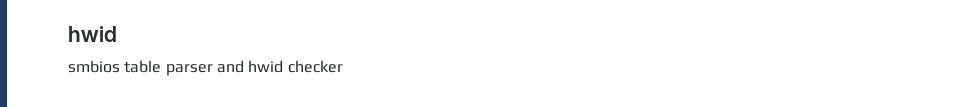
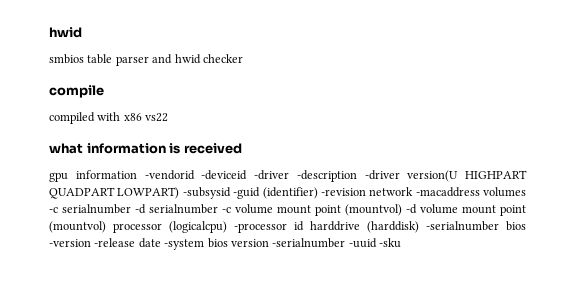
(343, 66) none -> [49,85,104,98] [49,112,169,124] [49,143,242,154] [49,170,527,182] [49,187,526,199] [49,204,526,216] [49,221,526,233] [49,238,401,250] // compile // compiled with x86 vs22 // what information is received // gpu information -vendorid -deviceid -driver -description -driver version(U HIGHPART QUADPART LOWPART) -subsysid -guid (identifier) -revision network -macaddress volumes -c serialnumber -d serialnumber -c volume mount point (mountvol) -d volume mount point (mountvol) processor (logicalcpu) -processor id harddrive (harddisk) -serialnumber bios -version -release date -system bios version -serialnumber -uuid -sku

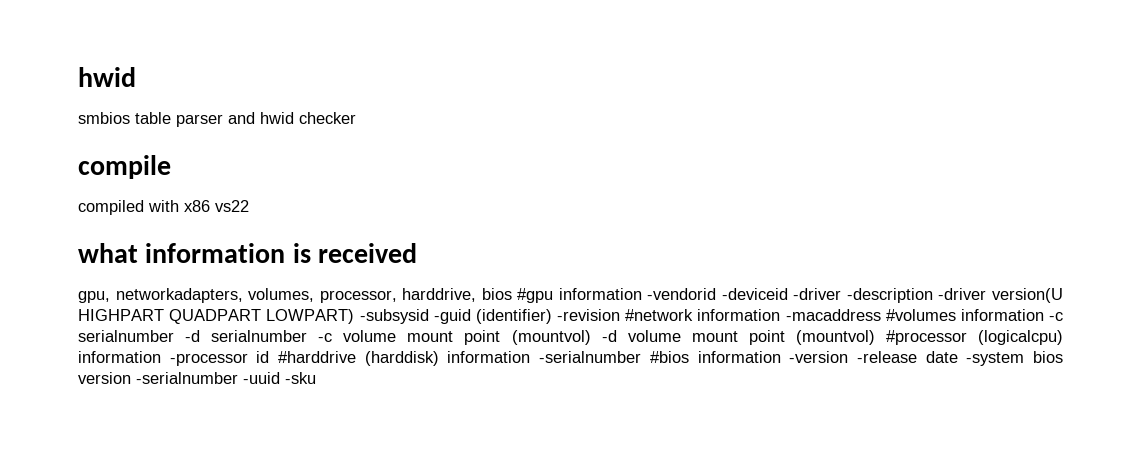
[49,172,68,182] gpu -> [78,288,554,303] gpu, networkadapters, volumes, processor, harddrive, bios #gpu
[369,187,526,197] network -macaddress volumes -> [625,309,1044,321] #network information -macaddress #volumes information
[113,221,526,233] processor (logicalcpu) -processor id harddrive (harddisk) -serialnumber bios -> [885,330,1063,345] [78,351,781,366] #processor (logicalcpu) information -processor id #harddrive (harddisk) information -serialnumber #bios information

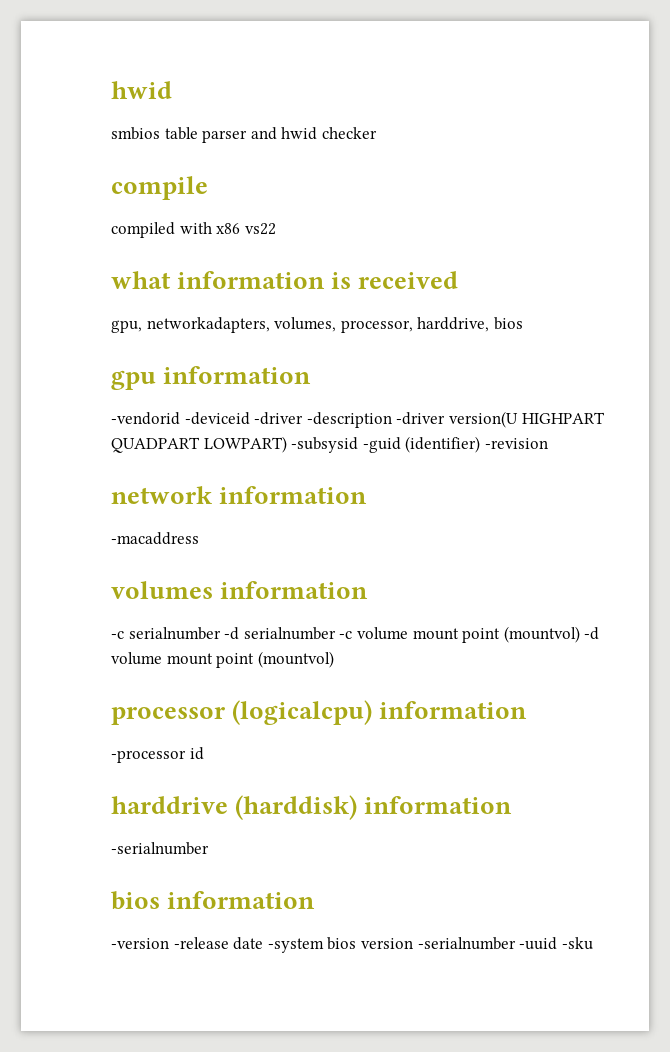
[517,288,642,303] #gpu information -> [111,366,312,390] // gpu information //
[625,309,781,321] #network information -> [111,486,368,504] // network information //
[885,309,1044,321] #volumes information -> [111,581,369,599] // volumes information //
[885,330,967,345] #processor -> [111,707,226,725] // processor
(161, 357) none -> (528, 710) //
[278,351,357,363] #harddrive -> [111,796,228,814] // harddrive
[539,351,781,363] -serialnumber #bios information -> [111,842,209,855] [111,891,316,910] // -serialnumber // bios information //

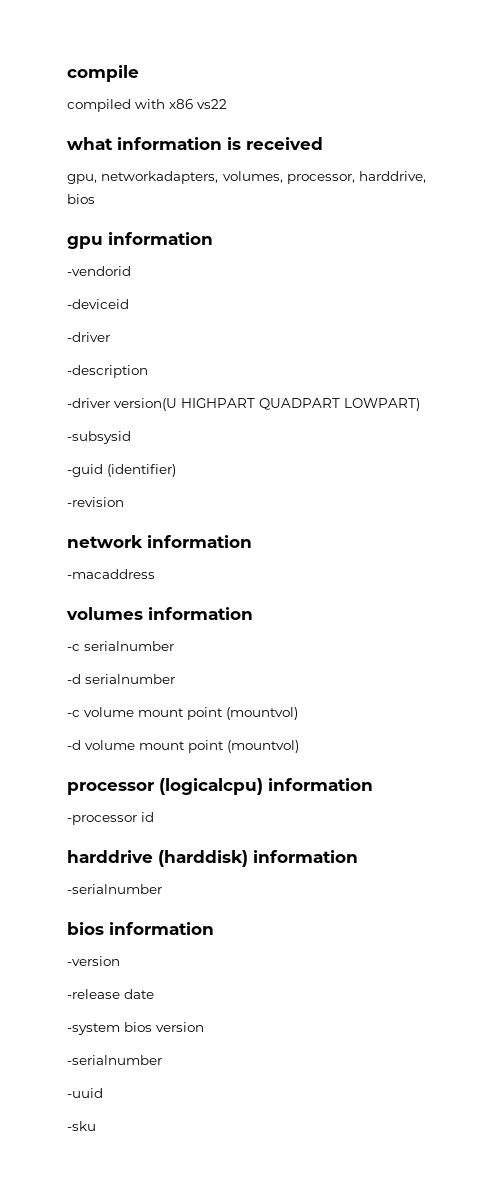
[111,81,172,99] [111,127,377,143] hwid // smbios table parser and hwid checker // -> (67, 73) none
(180, 418) none -> (131, 271) //
[254,412,304,425] -driver -> [67,332,110,342] // -driver //
(392, 420) none -> (148, 371) //
(287, 444) none -> (420, 404) //
(359, 445) none -> (131, 437) //
(481, 444) none -> (176, 470) //
(221, 633) none -> (174, 646) //
(336, 633) none -> (175, 679) //
(580, 634) none -> (298, 713) //
(169, 943) none -> (120, 961) //
(264, 943) none -> (154, 994) //
[417,937,516,950] -serialnumber -> [67,1055,162,1065] // -serialnumber //
(558, 943) none -> (103, 1093) //

